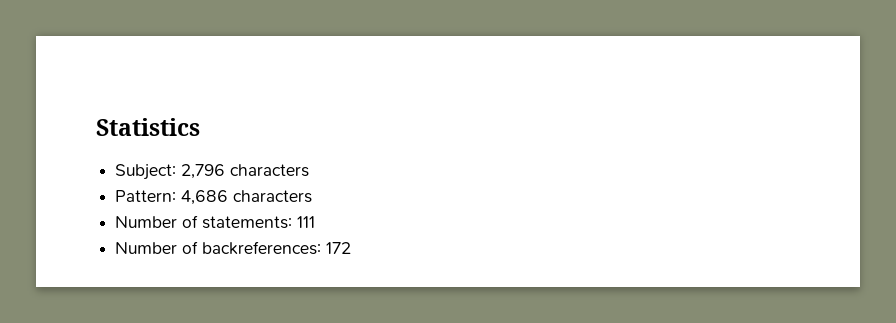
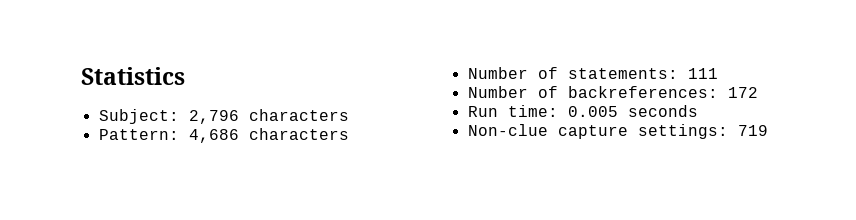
(352, 248) none -> [467,105,698,117] [467,124,768,139] // Run time: 0.005 seconds // Non-clue capture settings: 719

